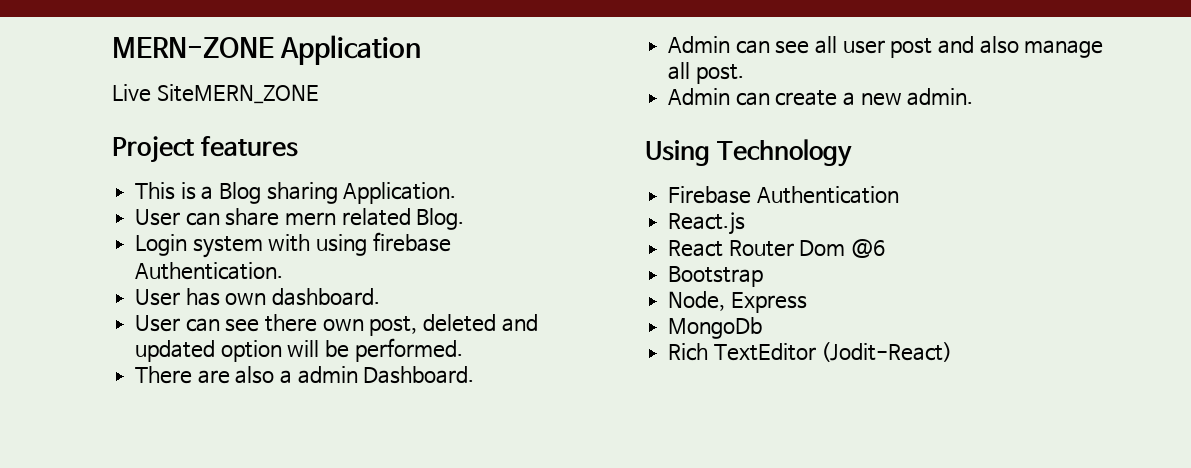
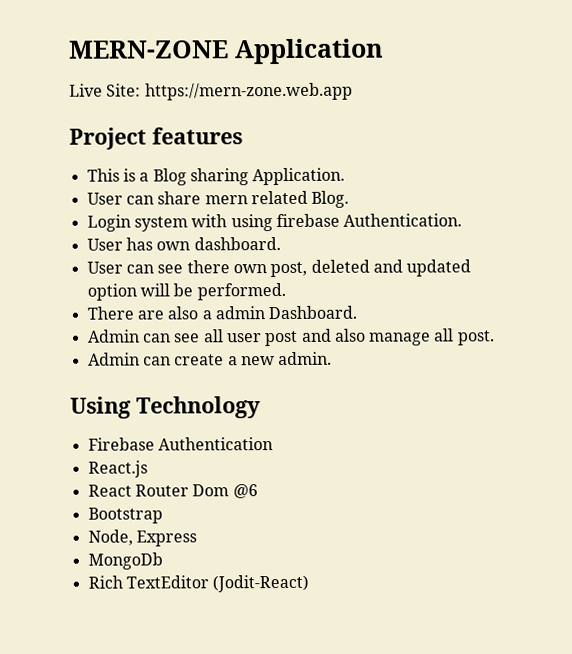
[156,84,319,104] SiteMERN_ZONE -> [106,82,353,101] Site: https://mern-zone.web.app

